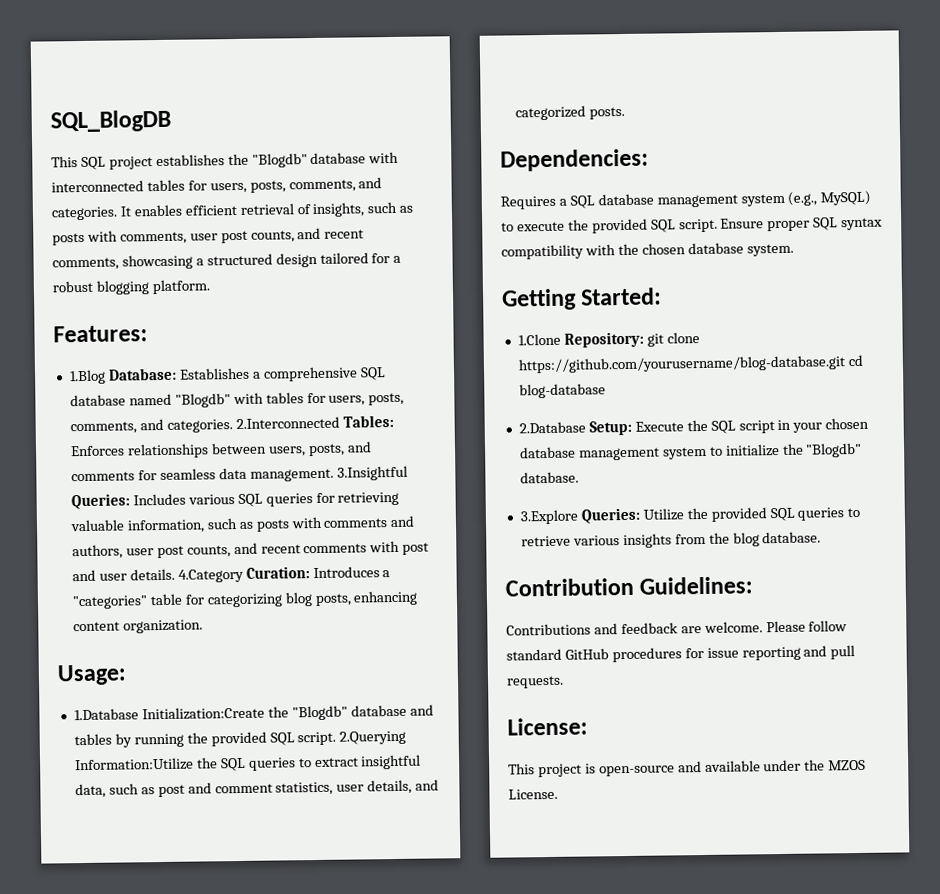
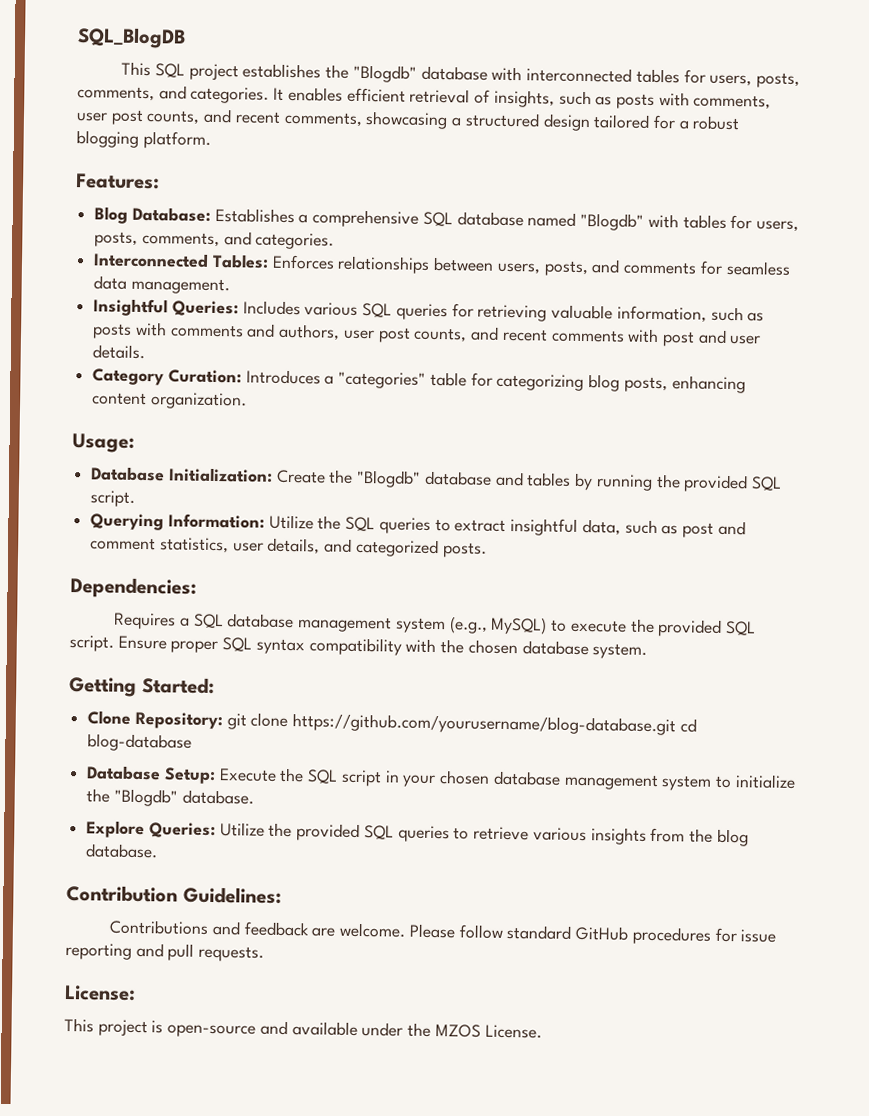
[68,369,106,385] 1.Blog -> [94,206,129,224] Blog
[235,416,340,430] 2.Interconnected -> [93,252,210,268] // Interconnected
[336,465,408,481] 3.Insightful -> [93,298,169,317] // Insightful
[177,568,244,583] 4.Category -> [92,368,165,386] // Category
[73,706,265,721] 1.Database Initialization:Create -> [91,466,326,484] Database Initialization: Create
[339,730,407,745] [73,757,194,772] 2.Querying Information:Utilize -> [90,513,314,531] // Querying Information: Utilize
[517,333,561,346] 1.Clone -> [87,710,132,725] Clone
[518,421,586,434] 2.Database -> [86,765,162,781] Database
[519,509,578,525] 3.Explore -> [86,820,146,839] Explore

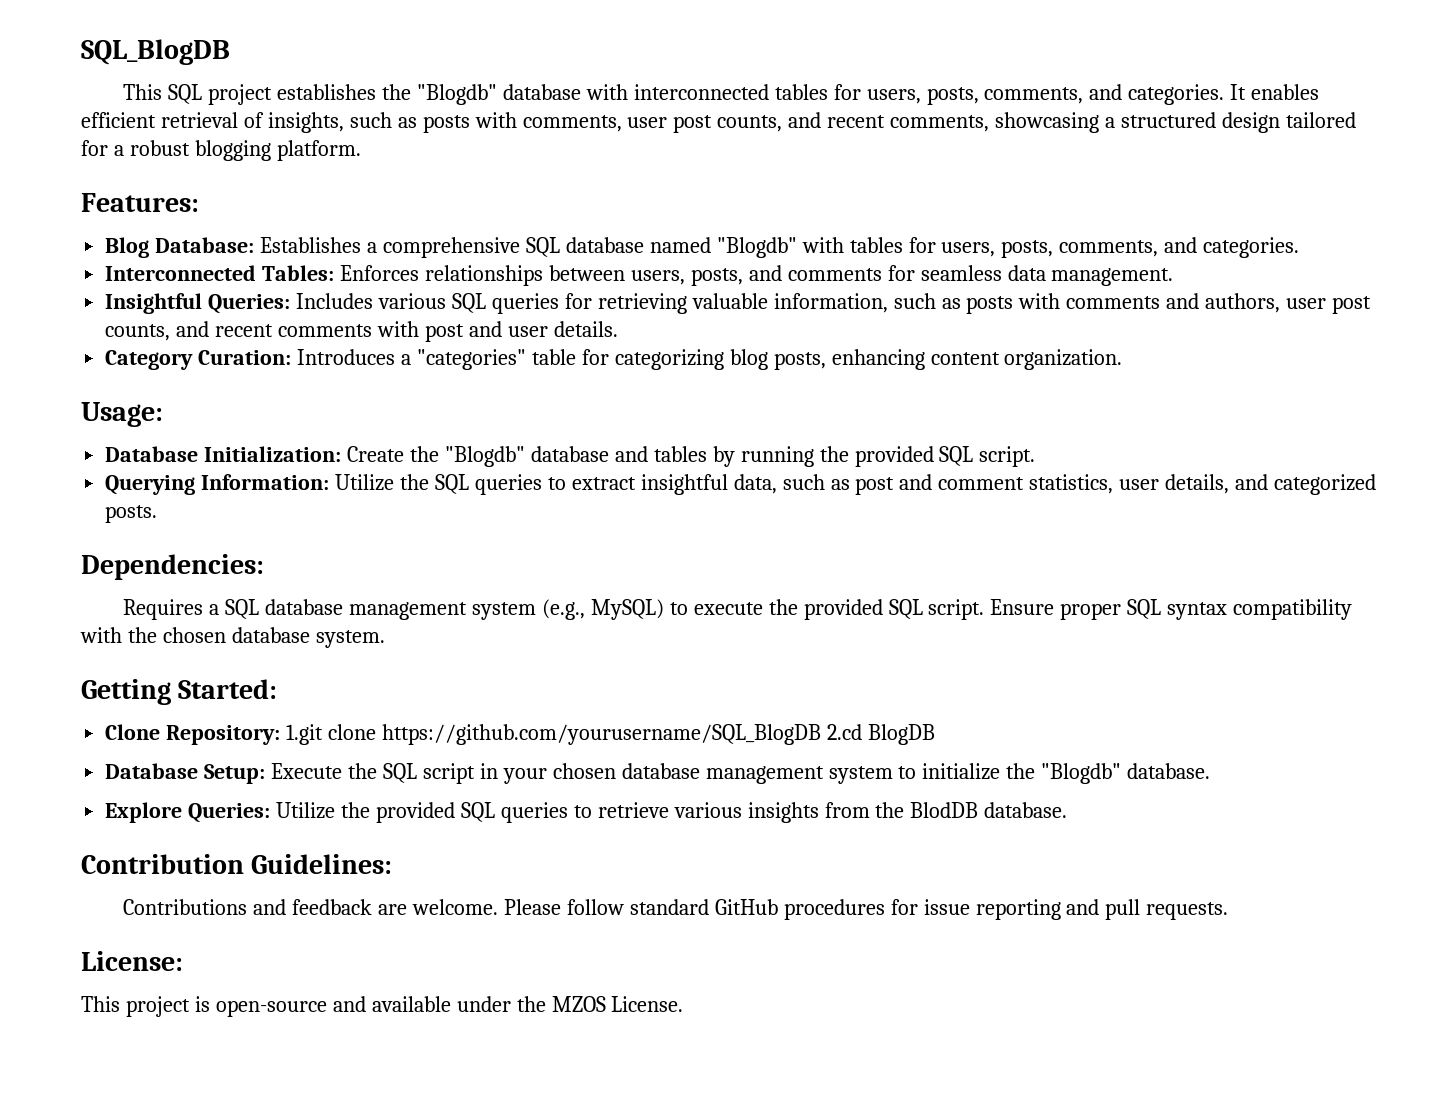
[226,712,697,736] [87,733,193,752] git clone https://github.com/yourusername/blog-database.git cd blog-database -> [286,724,935,745] 1.git clone https://github.com/yourusername/SQL_BlogDB 2.cd BlogDB
[716,828,749,847] blog -> [910,802,979,818] BlodDB

